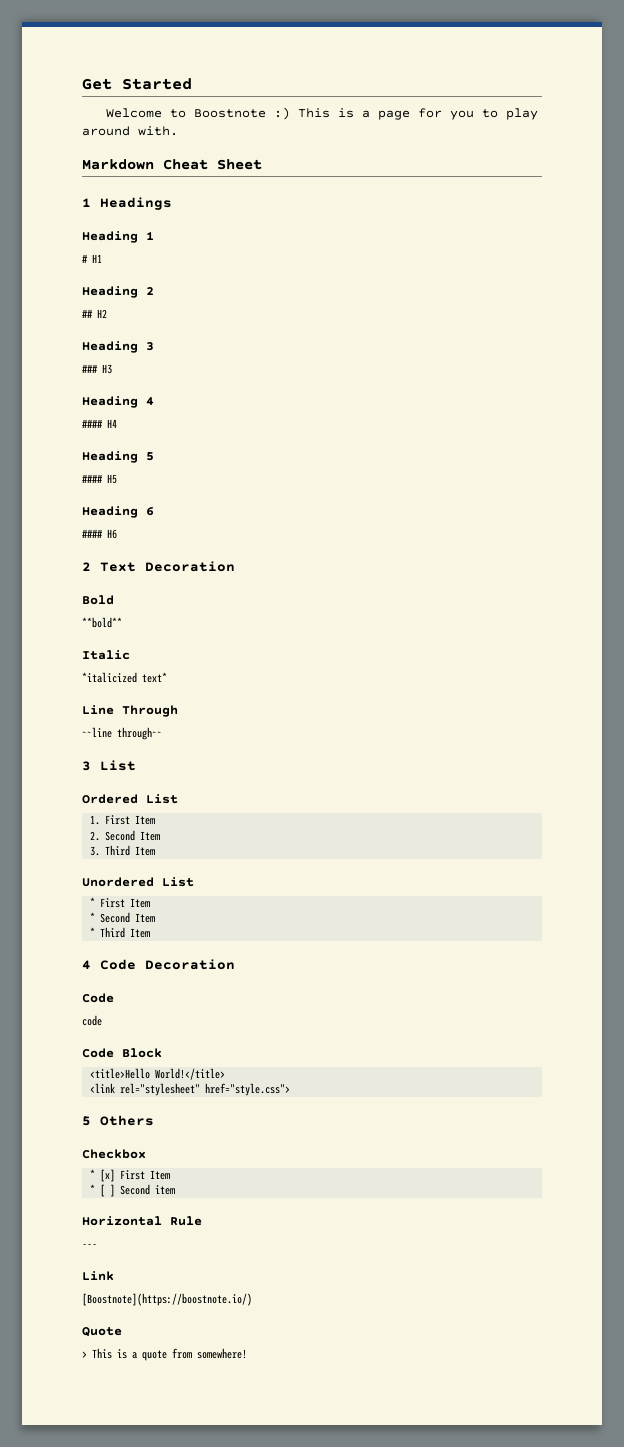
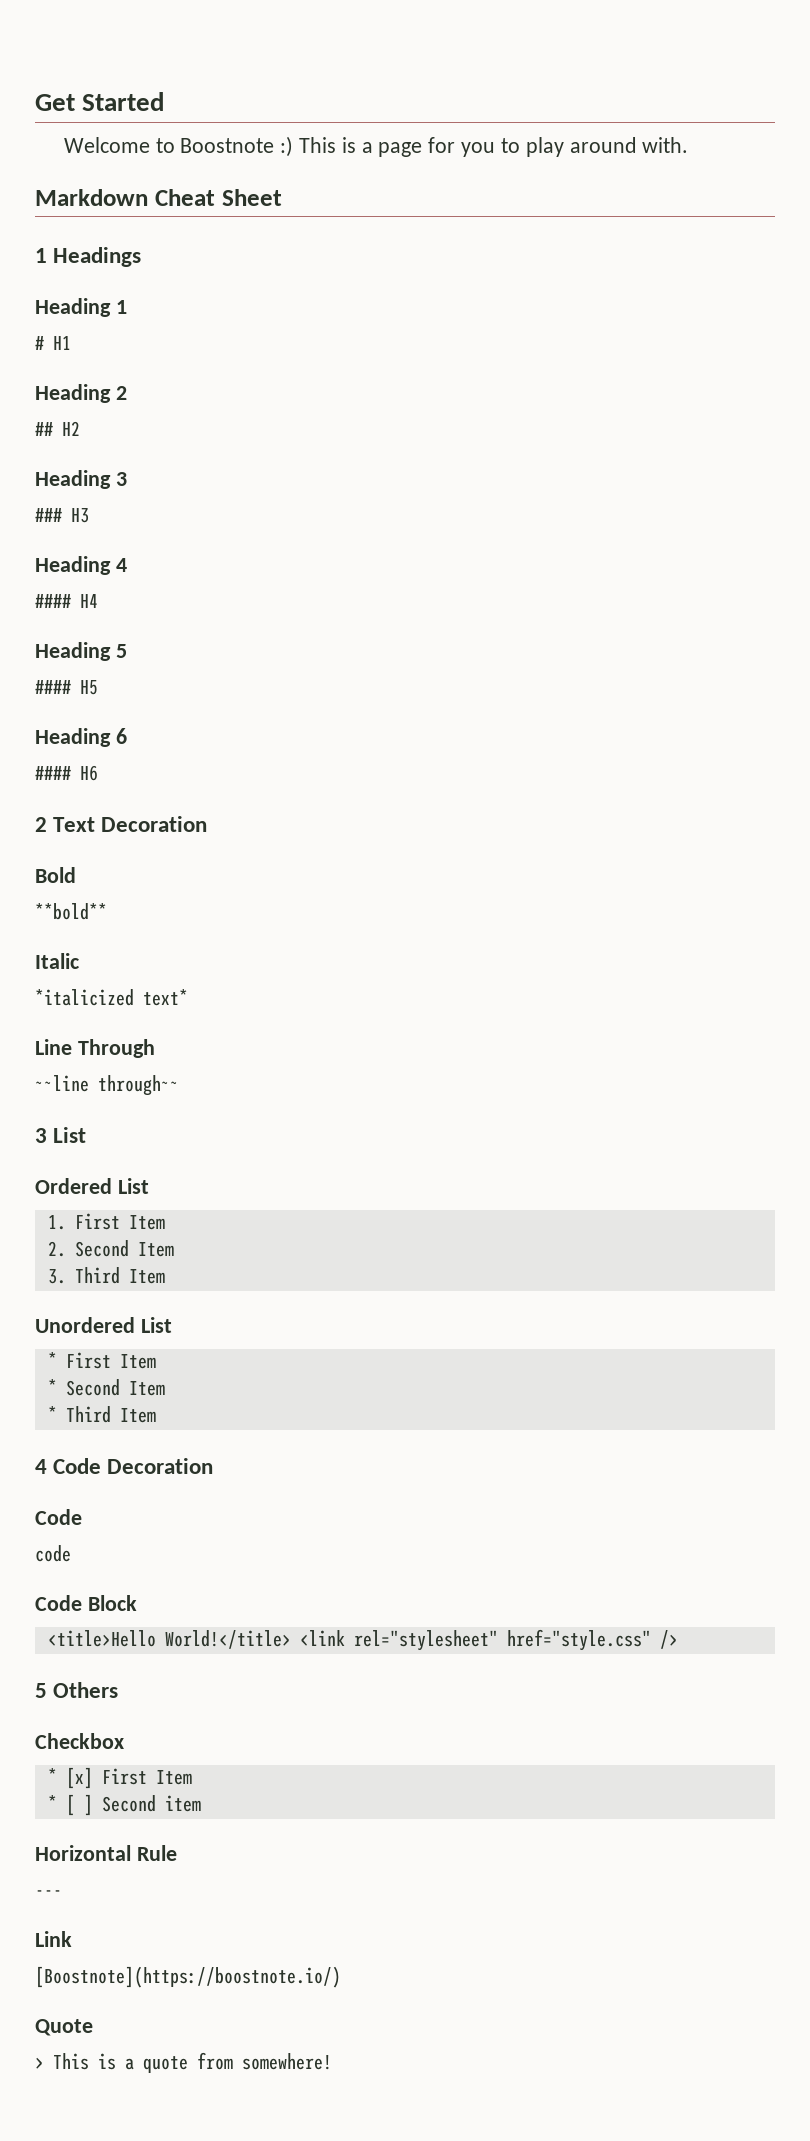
(226, 1074) // -> (291, 1639) none
[205,1083,291,1096] href="style.css"> -> [506,1629,678,1651] href="style.css" />

